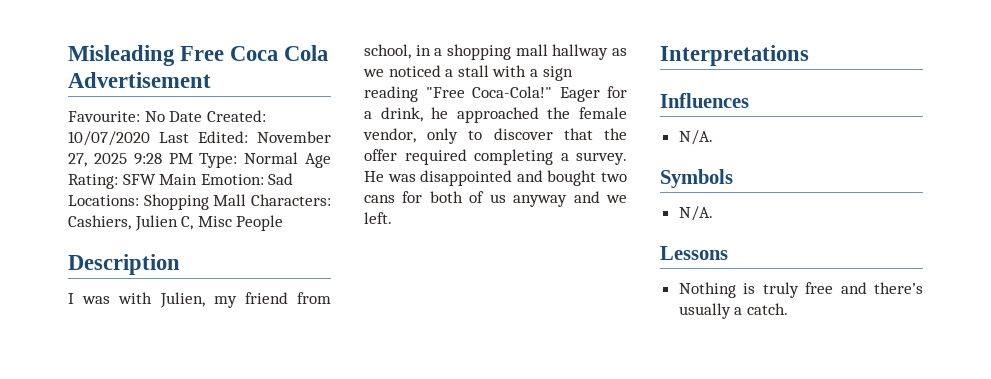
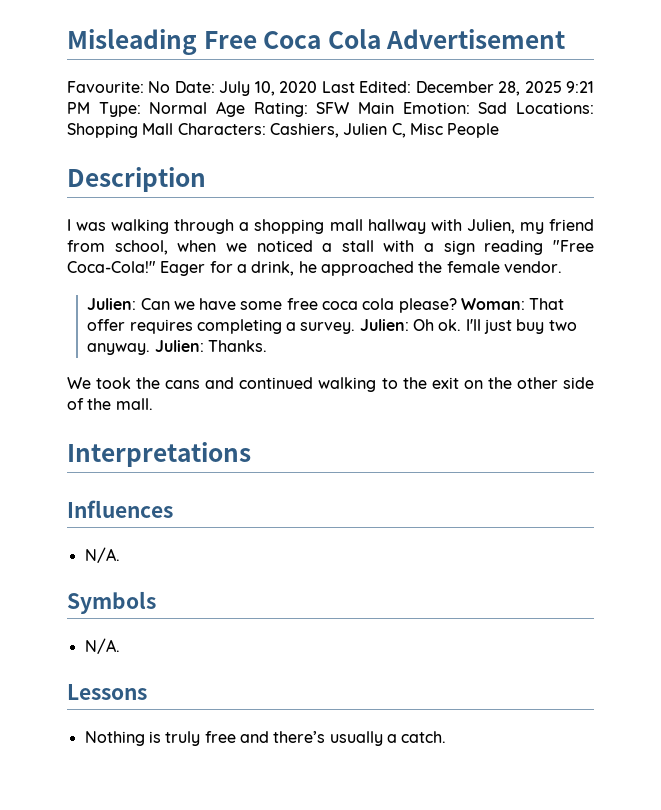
[169,110,266,122] [68,131,331,146] [68,153,162,167] Date Created: 10/07/2020 Last Edited: November 27, 2025 9:28 -> [174,81,594,96] Date: July 10, 2020 Last Edited: December 28, 2025 9:21
(111, 300) none -> [111,219,426,234] walking through a shopping mall hallway
[415,44,627,60] in a shopping mall hallway as -> [177,240,217,252] when
[363,128,627,144] [364,149,627,165] [364,170,627,186] [364,191,627,207] [364,212,392,224] vendor, only to discover that the offer required completing a survey. He was disappointed and bought two cans for both of us anyway and we left. -> [503,261,562,273] [87,298,565,313] [87,319,577,334] [87,340,267,355] [67,377,595,392] [67,398,153,410] vendor. // Julien: Can we have some free coca cola please? Woman: That offer requires completing a survey. Julien: Oh ok. I'll just buy two anyway. Julien: Thanks. // We took the cans and continued walking to the exit on the other side of the mall.

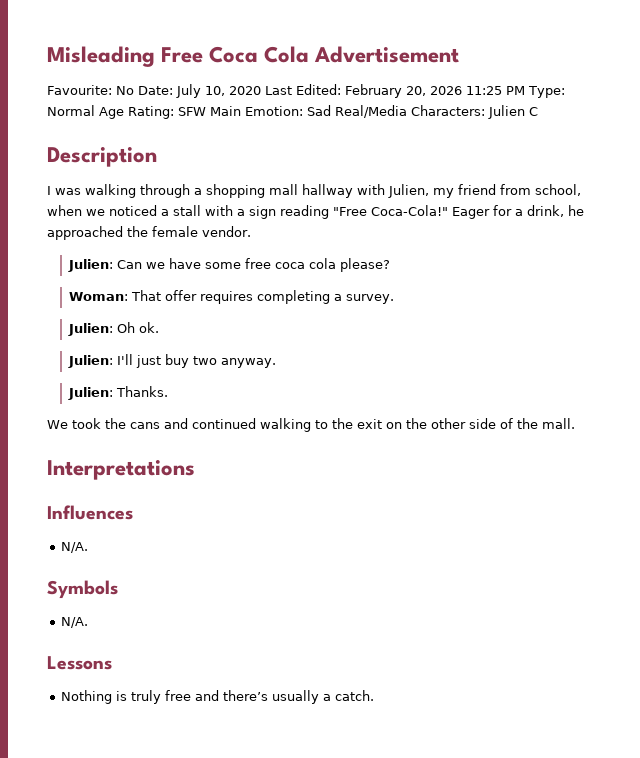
[415,81,594,96] December 28, 2025 9:21 -> [344,84,502,98] February 20, 2026 11:25
[516,102,594,114] [67,123,500,138] Locations: Shopping Mall Characters: Cashiers, Julien C, Misc People -> [335,105,538,119] Real/Media Characters: Julien C
(457, 305) none -> (390, 265) //
(356, 328) none -> (394, 299) //
(462, 325) none -> [67,355,113,368] // Julien:
(151, 349) none -> (276, 363) //

